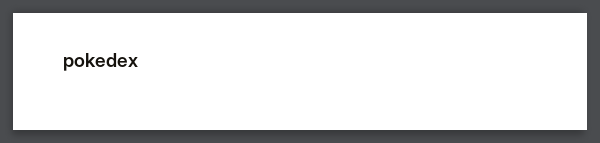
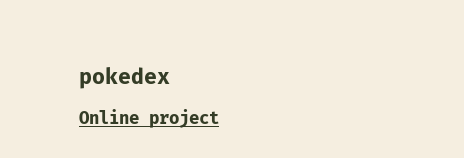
(138, 62) none -> [79,109,219,128] // Online project

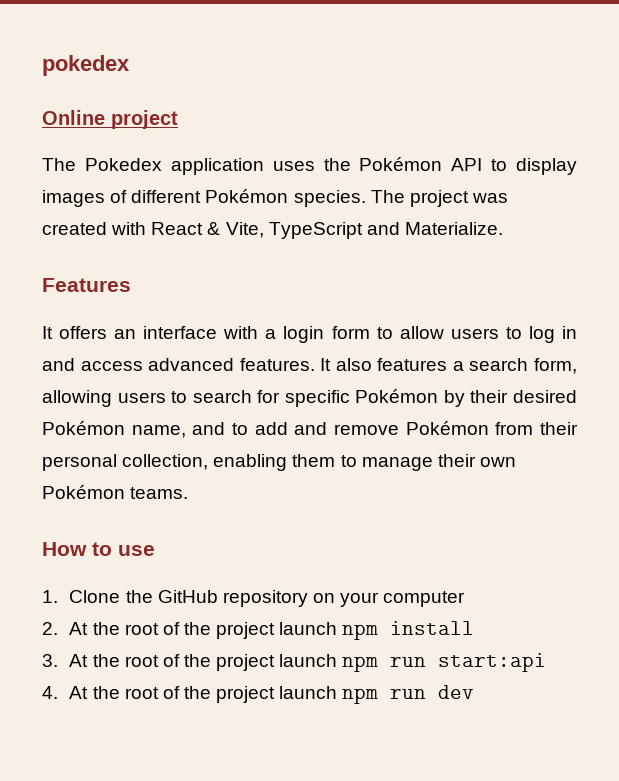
(219, 118) none -> [42,157,577,175] [42,189,508,207] [42,222,503,239] [42,278,131,292] [42,326,577,343] [42,358,577,374] [42,389,577,407] [42,421,579,438] [42,454,516,471] [42,485,189,499] [42,542,155,556] [42,590,466,607] [42,621,475,640] [42,653,547,672] [42,685,475,704] // The Pokedex application uses the Pokémon API to display images of different Pokémon species. The project was created with React & Vite, TypeScript and Materialize. // Features // It offers an interface with a login form to allow users to log in and access advanced features. It also features a search form, allowing users to search for specific Pokémon by their desired Pokémon name, and to add and remove Pokémon from their personal collection, enabling them to manage their own Pokémon teams. // How to use // 1. Clone the GitHub repository on your computer // 2. At the root of the project launch npm install // 3. At the root of the project launch npm run start:api // 4. At the root of the project launch npm run dev

